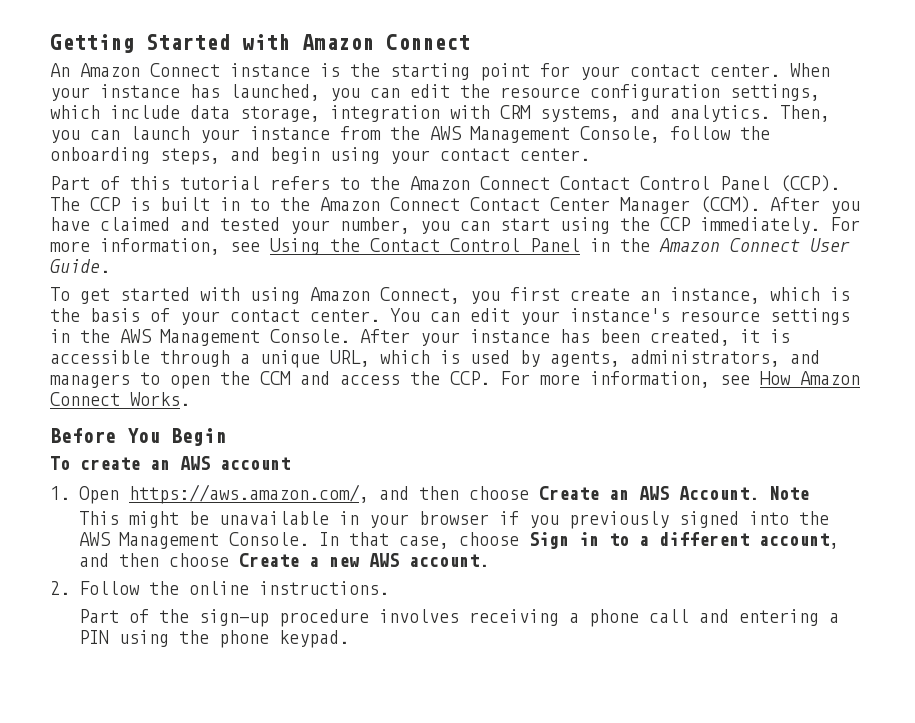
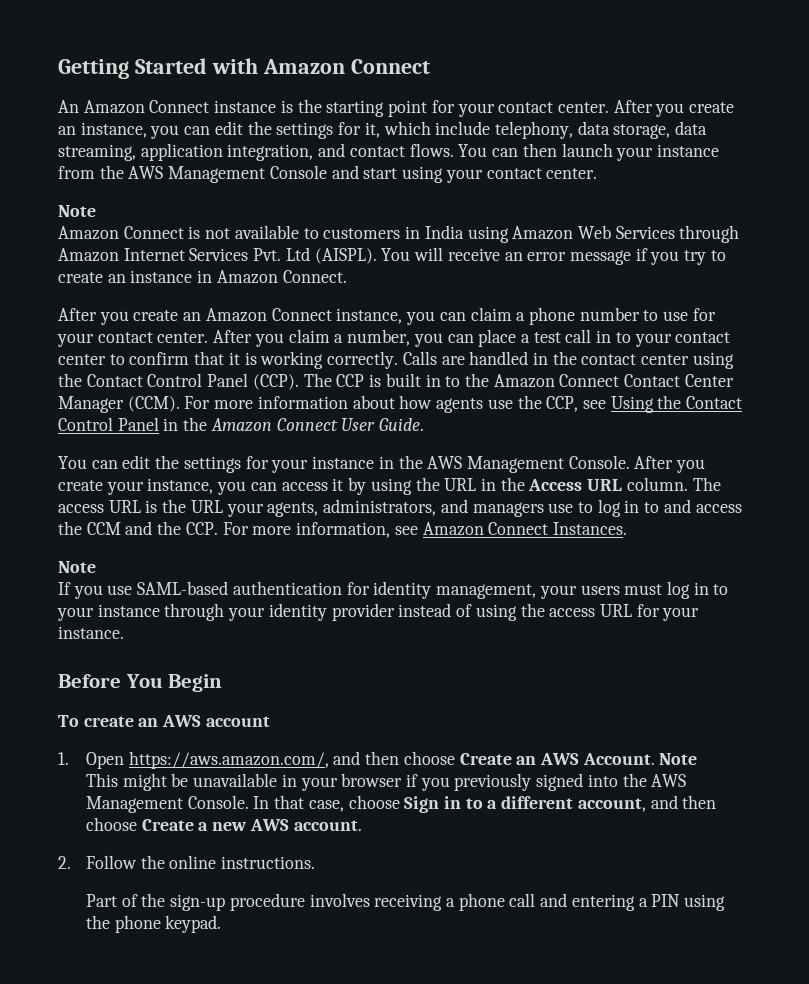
[790,63,830,77] [50,84,320,101] When your instance has launched, -> [613,100,735,117] [58,122,147,138] After you create an instance,
[500,84,820,101] resource configuration settings, -> [276,122,380,139] settings for it,
(180, 112) none -> [494,121,573,139] telephony,
[330,105,830,122] [50,130,120,143] integration with CRM systems, and analytics. Then, you can -> [675,121,708,135] [58,143,557,161] data streaming, application integration, and contact flows. You can then
[580,126,770,143] [50,147,590,165] [50,176,550,190] Console, follow the onboarding steps, and begin using your contact center. // Part of this tutorial refers to the Amazon Connect -> [269,165,598,183] [58,205,96,217] [58,225,740,243] [58,247,726,265] [58,270,347,284] [58,307,716,325] [57,329,731,347] [58,351,734,369] [58,373,82,387] Console and start using your contact center. // Note // Amazon Connect is not available to customers in India using Amazon Web Services through Amazon Internet Services Pvt. Ltd (AISPL). You will receive an error message if you try to create an instance in Amazon Connect. // After you create an Amazon Connect instance, you can claim a phone number to use for your contact center. After you claim a number, you can place a test call in to your contact center to confirm that it is working correctly. Calls are handled in the contact center using the
[770,197,860,214] [50,217,860,234] [50,238,220,255] After you have claimed and tested your number, you can start using the CCP immediately. For more information, -> [184,395,579,413] For more information about how agents use the CCP,
[50,287,850,304] [50,308,850,325] To get started with using Amazon Connect, you first create an instance, which is the basis of your contact center. You can edit your instance's resource settings -> [58,455,375,473] You can edit the settings for your instance
[420,329,790,346] [50,350,820,368] [50,372,210,389] your instance has been created, it is accessible through a unique URL, which is used by agents, administrators, and managers to open -> [676,459,706,473] [58,477,721,495] [58,499,742,517] you create your instance, you can access it by using the URL in the Access URL column. The access URL is the URL your agents, administrators, and managers use to log in to and access
[340,375,400,385] access -> (153, 528) none
[760,371,860,385] [50,392,190,406] How Amazon Connect Works. -> [422,522,627,536] [58,561,96,573] [58,581,729,599] [57,603,700,621] [58,626,124,639] Amazon Connect Instances. // Note // If you use SAML-based authentication for identity management, your users must log in to your instance through your identity provider instead of using the access URL for your instance.

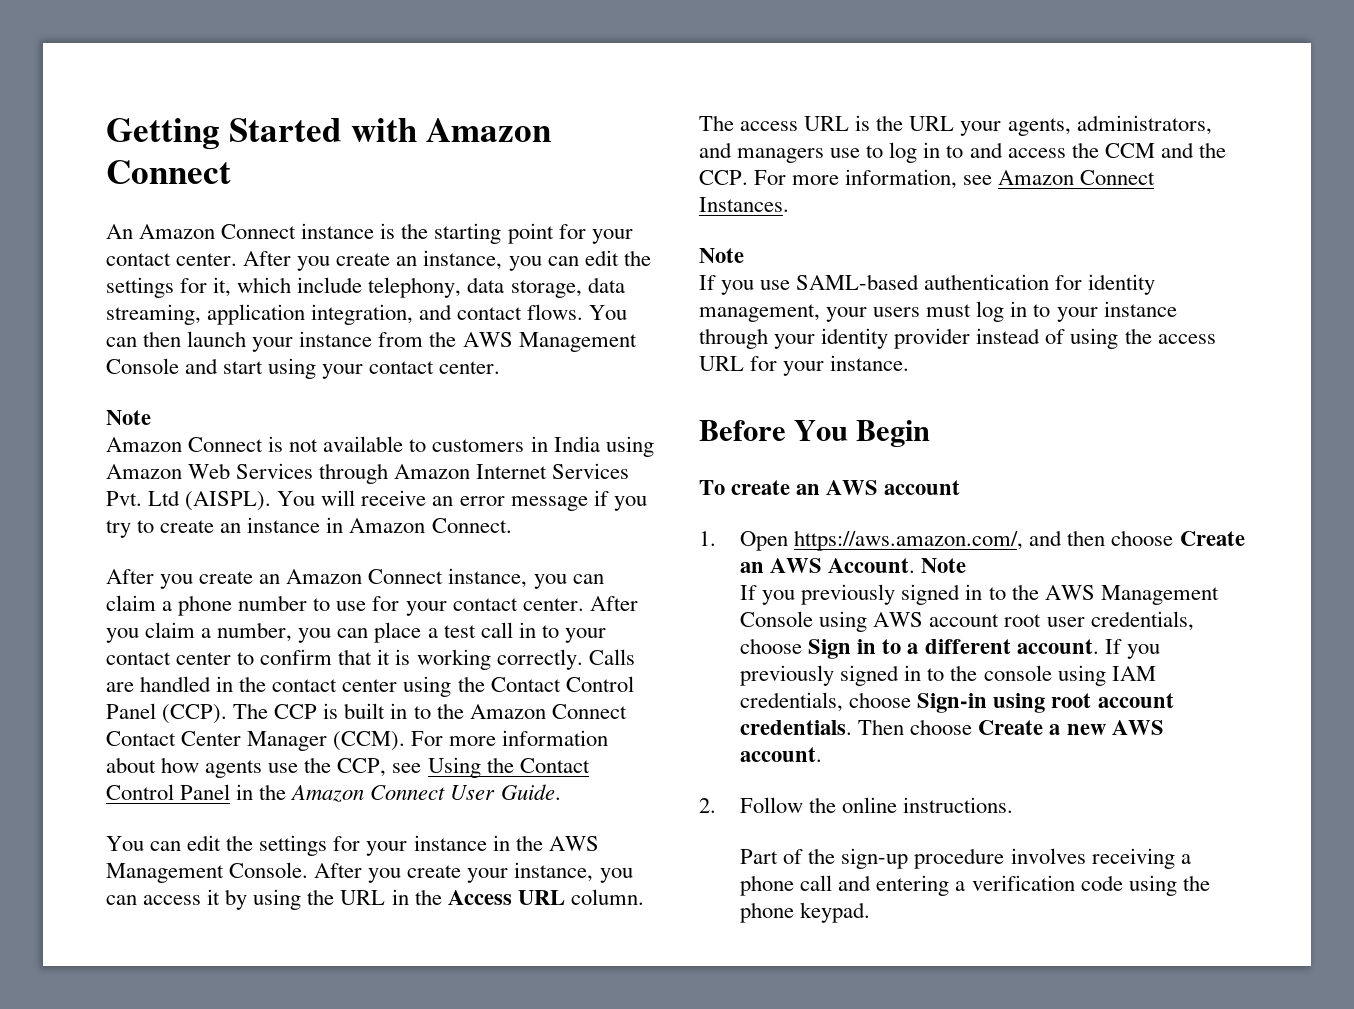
[85,773,687,791] [85,795,344,813] This might be unavailable in your browser if you previously signed into the AWS Management Console. In that case, -> [740,584,1219,605] [740,611,1194,632] If you previously signed in to the AWS Management Console using AWS account root user credentials,
[577,795,717,812] account, and then -> [1016,639,1160,659] [740,665,1156,686] [740,692,1174,713] [740,719,905,735] account. If you previously signed in to the console using IAM credentials, choose Sign-in using root account credentials. Then
[651,894,681,907] PIN -> [971,875,1123,891] verification code

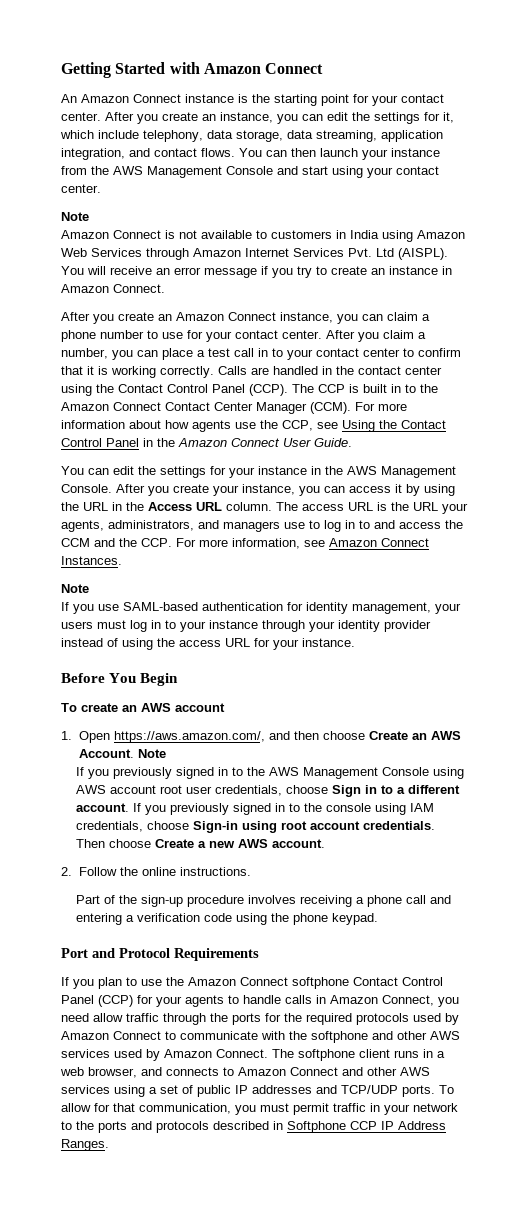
(871, 912) none -> [61,948,259,961] [61,977,443,989] [61,995,459,1007] [61,1013,459,1025] [61,1031,460,1043] [61,1049,445,1061] [60,1067,430,1078] [61,1085,454,1097] [61,1103,458,1115] [61,1121,446,1133] [61,1139,109,1151] // Port and Protocol Requirements // If you plan to use the Amazon Connect softphone Contact Control Panel (CCP) for your agents to handle calls in Amazon Connect, you need allow traffic through the ports for the required protocols used by Amazon Connect to communicate with the softphone and other AWS services used by Amazon Connect. The softphone client runs in a web browser, and connects to Amazon Connect and other AWS services using a set of public IP addresses and TCP/UDP ports. To allow for that communication, you must permit traffic in your network to the ports and protocols described in Softphone CCP IP Address Ranges.

